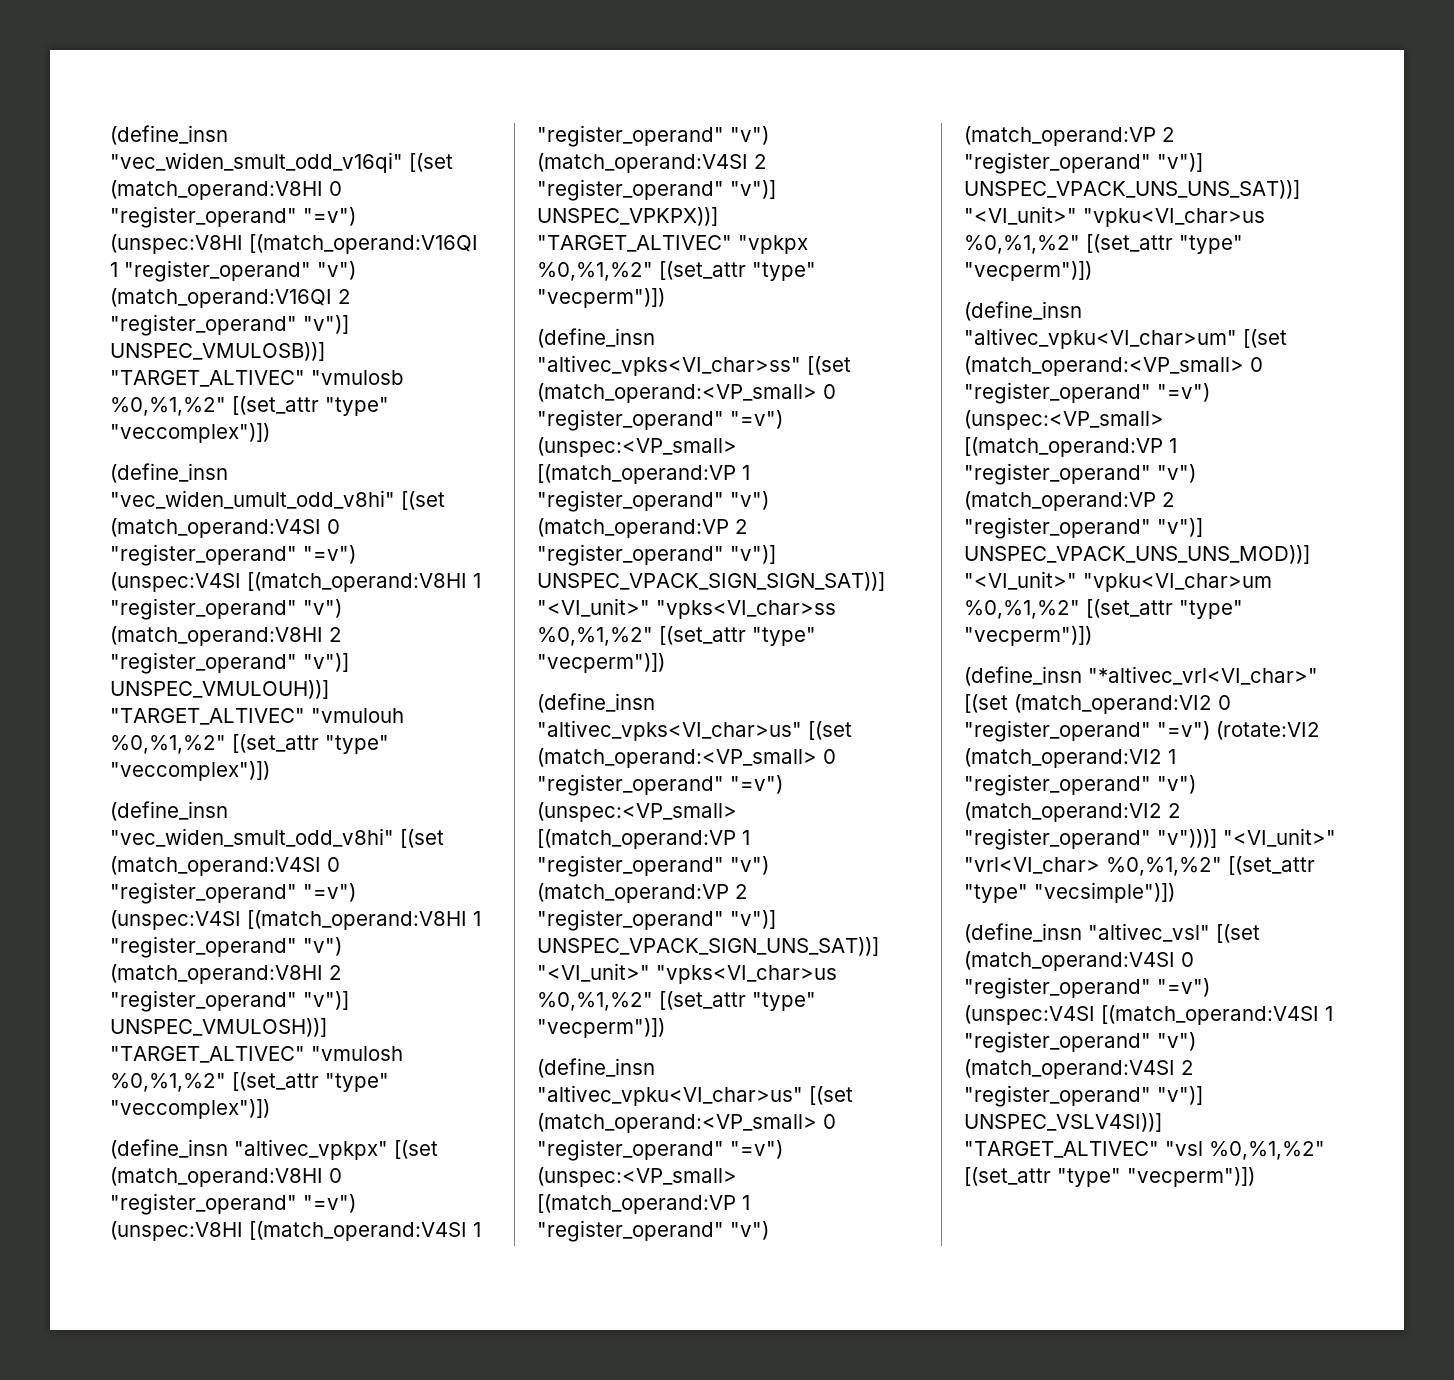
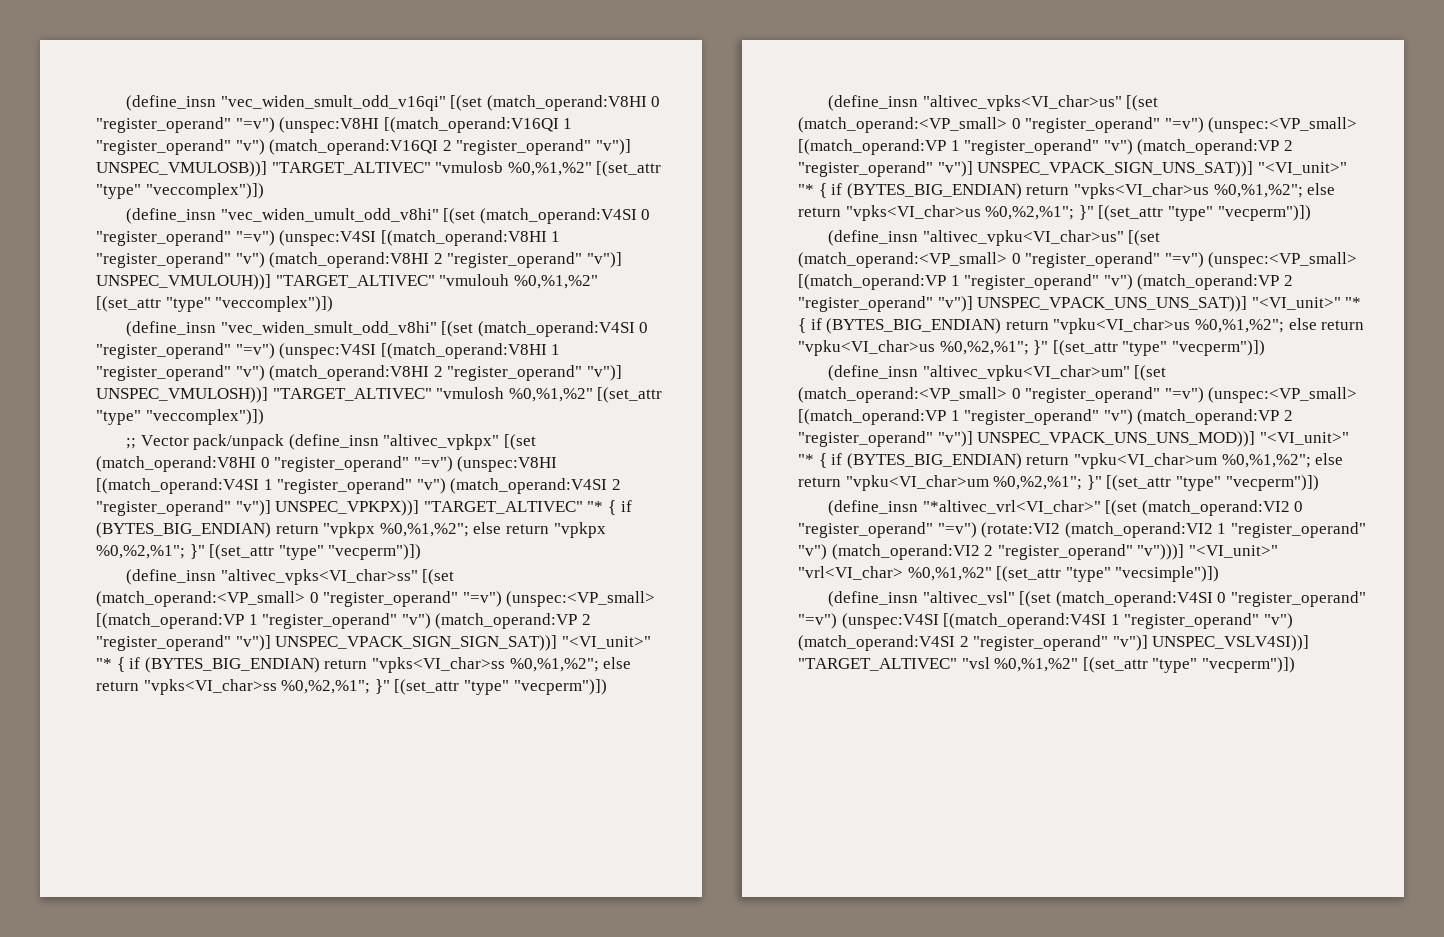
(270, 1109) none -> [125,434,285,450] ;; Vector pack/unpack
[738,235,808,254] [537,262,653,281] "vpkpx %0,%1,%2" -> [587,500,632,515] [96,522,606,538] [96,544,205,559] "* { if (BYTES_BIG_ENDIAN) return "vpkpx %0,%1,%2"; else return "vpkpx %0,%2,%1"; }"
[656,600,836,619] [537,627,653,646] "vpks<VI_char>ss %0,%1,%2" -> [96,657,632,673] [96,679,390,695] "* { if (BYTES_BIG_ENDIAN) return "vpks<VI_char>ss %0,%1,%2"; else return "vpks<VI_char>ss %0,%2,%1"; }"
[656,965,837,984] [537,992,653,1011] "vpks<VI_char>us %0,%1,%2" -> [798,183,1336,199] [798,205,1094,221] "* { if (BYTES_BIG_ENDIAN) return "vpks<VI_char>us %0,%1,%2"; else return "vpks<VI_char>us %0,%2,%1"; }"
[1083,208,1265,227] [964,235,1080,254] "vpku<VI_char>us %0,%1,%2" -> [1345,297,1362,308] [798,318,1365,334] [798,340,1049,356] "* { if (BYTES_BIG_ENDIAN) return "vpku<VI_char>us %0,%1,%2"; else return "vpku<VI_char>us %0,%2,%1"; }"
[1083,573,1272,592] [964,600,1080,619] "vpku<VI_char>um %0,%1,%2" -> [798,453,1344,469] [798,475,1102,491] "* { if (BYTES_BIG_ENDIAN) return "vpku<VI_char>um %0,%1,%2"; else return "vpku<VI_char>um %0,%2,%1"; }"

